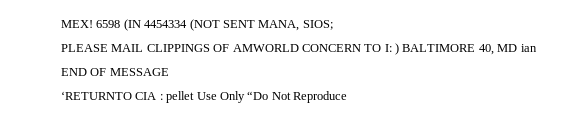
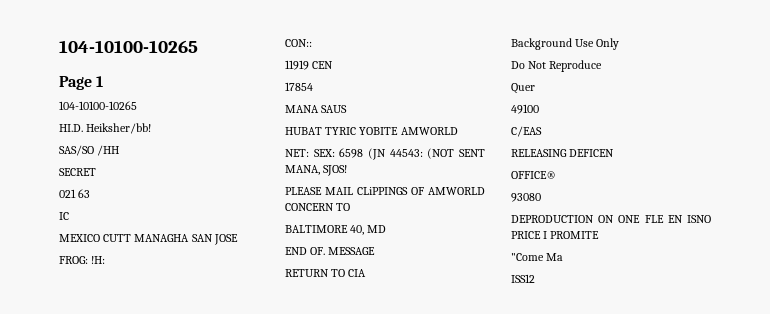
[61,19,188,31] MEX! 6598 (IN 4454334 -> [59,40,198,53] [59,76,104,90] [59,101,137,110] [59,123,152,134] [59,145,120,156] [59,168,96,176] [59,189,91,198] [59,212,69,220] [59,234,238,245] [59,256,106,264] [285,39,312,47] [285,60,334,70] [285,82,313,91] [285,105,348,113] [285,127,458,135] [285,148,423,160] 104-10100-10265 // Page 1 // 104-10100-10265 // HI.D. Heiksher/bb! // SAS/SO /HH // SECRET // 021 63 // IC // MEXICO CUTT MANAGHA SAN JOSE // FROG: !H: // CON:: // 11919 CEN // 17854 // MANA SAUS // HUBAT TYRIC YOBITE AMWORLD // NET: SEX: 6598 (JN 44543:
[302,20,333,30] SIOS; -> [323,165,348,176] SJOS!
[146,44,210,52] CLIPPINGS -> [357,187,408,195] CLiPPINGS
[384,43,399,55] I: ) -> (351, 207) //
[520,44,537,52] ian -> (387, 229) none
[90,68,107,76] OF -> [310,247,326,255] OF.
[61,91,132,100] ‘RETURNTO -> [285,269,346,277] RETURN TO
[159,91,195,103] : pellet -> [511,38,572,50] // Background
[247,91,269,100] “Do -> [511,61,525,69] // Do
(347, 97) none -> [511,83,535,94] [511,104,539,114] [511,126,542,137] [511,149,615,157] [511,171,556,179] [511,193,541,202] [511,215,711,223] [511,231,600,239] [511,253,564,261] [511,274,535,283] // Quer // 49100 // C/EAS // RELEASING DEFICEN // OFFICE® // 93080 // DEPRODUCTION ON ONE FLE EN ISNO PRICE I PROMITE // "Come Ma // ISS12

